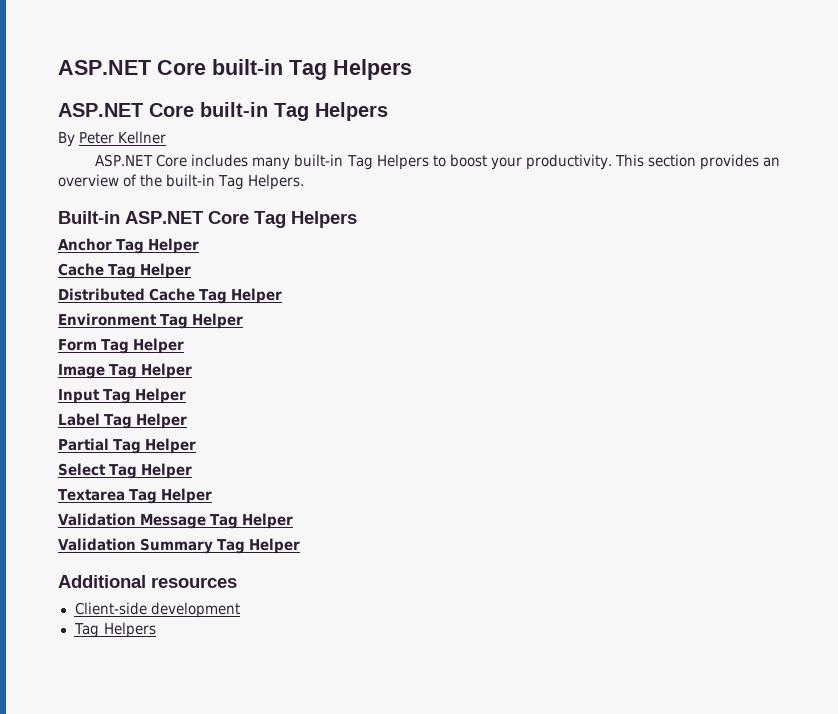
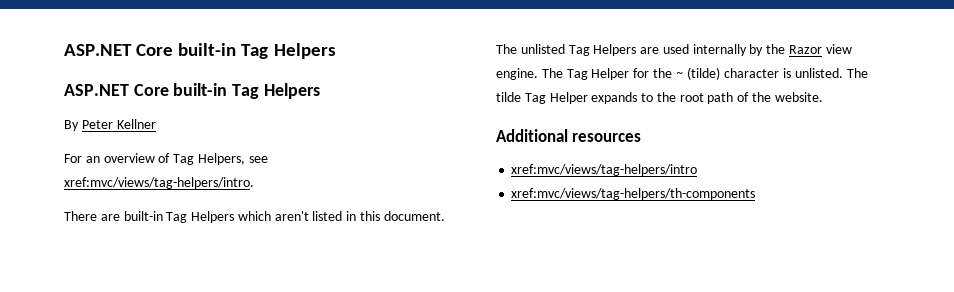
[95,154,781,170] [58,174,305,190] [58,211,357,228] [58,238,200,254] [58,263,192,279] [58,288,283,304] [58,313,244,329] [58,338,185,354] [58,363,193,379] [58,388,187,404] [58,413,188,429] [58,438,197,454] [58,463,193,479] [58,488,213,504] [58,513,294,529] [58,538,301,554] [58,575,237,588] [74,602,240,618] [73,622,156,638] ASP.NET Core includes many built-in Tag Helpers to boost your productivity. This section provides an overview of the built-in Tag Helpers. // Built-in ASP.NET Core Tag Helpers // Anchor Tag Helper // Cache Tag Helper // Distributed Cache Tag Helper // Environment Tag Helper // Form Tag Helper // Image Tag Helper // Input Tag Helper // Label Tag Helper // Partial Tag Helper // Select Tag Helper // Textarea Tag Helper // Validation Message Tag Helper // Validation Summary Tag Helper // Additional resources // Client-side development // Tag Helpers -> [64,153,268,165] [64,177,254,189] [64,211,445,223] [496,44,852,56] [496,67,868,80] [496,92,823,104] [496,129,642,142] [511,164,698,176] [511,188,756,200] For an overview of Tag Helpers, see xref:mvc/views/tag-helpers/intro. // There are built-in Tag Helpers which aren't listed in this document. The unlisted Tag Helpers are used internally by the Razor view engine. The Tag Helper for the ~ (tilde) character is unlisted. The tilde Tag Helper expands to the root path of the website. // Additional resources // xref:mvc/views/tag-helpers/intro // xref:mvc/views/tag-helpers/th-components

